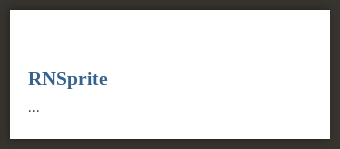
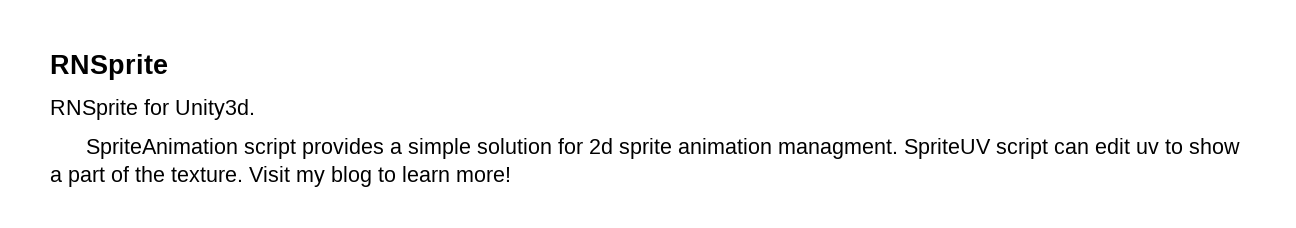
[28,110,40,112] ... -> [50,99,255,120] [86,138,1241,159] [50,166,511,187] RNSprite for Unity3d. // SpriteAnimation script provides a simple solution for 2d sprite animation managment. SpriteUV script can edit uv to show a part of the texture. Visit my blog to learn more!

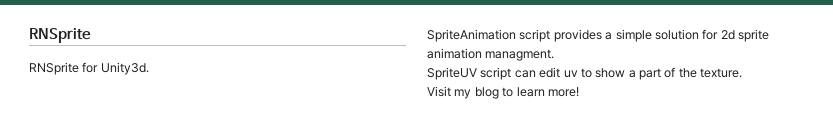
(899, 149) none -> (555, 55) //
(243, 174) none -> (743, 73) //

